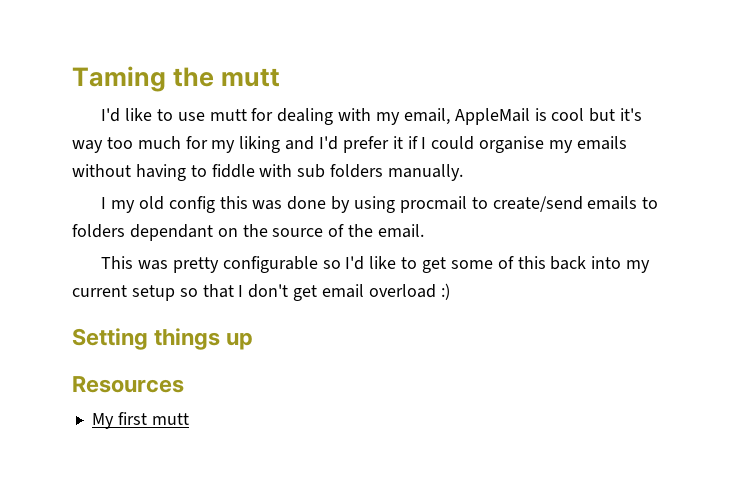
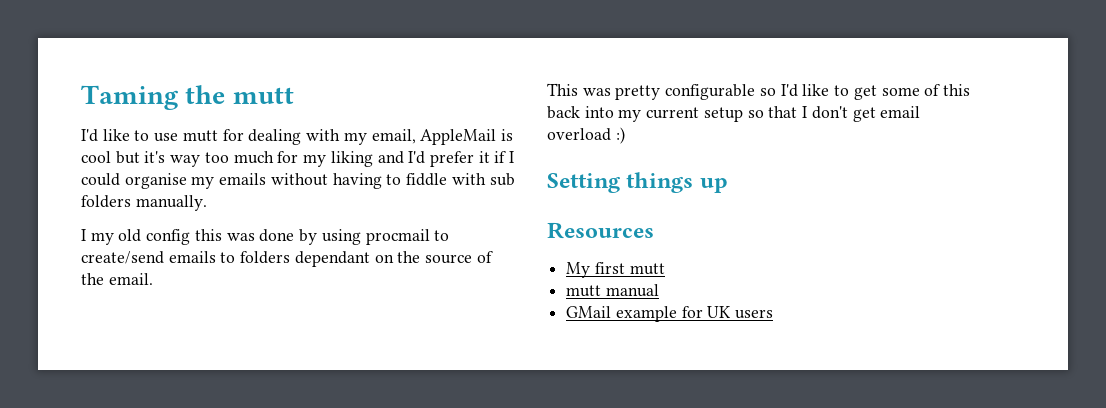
(189, 419) none -> [566,284,659,297] [566,306,774,322] // mutt manual // GMail example for UK users

